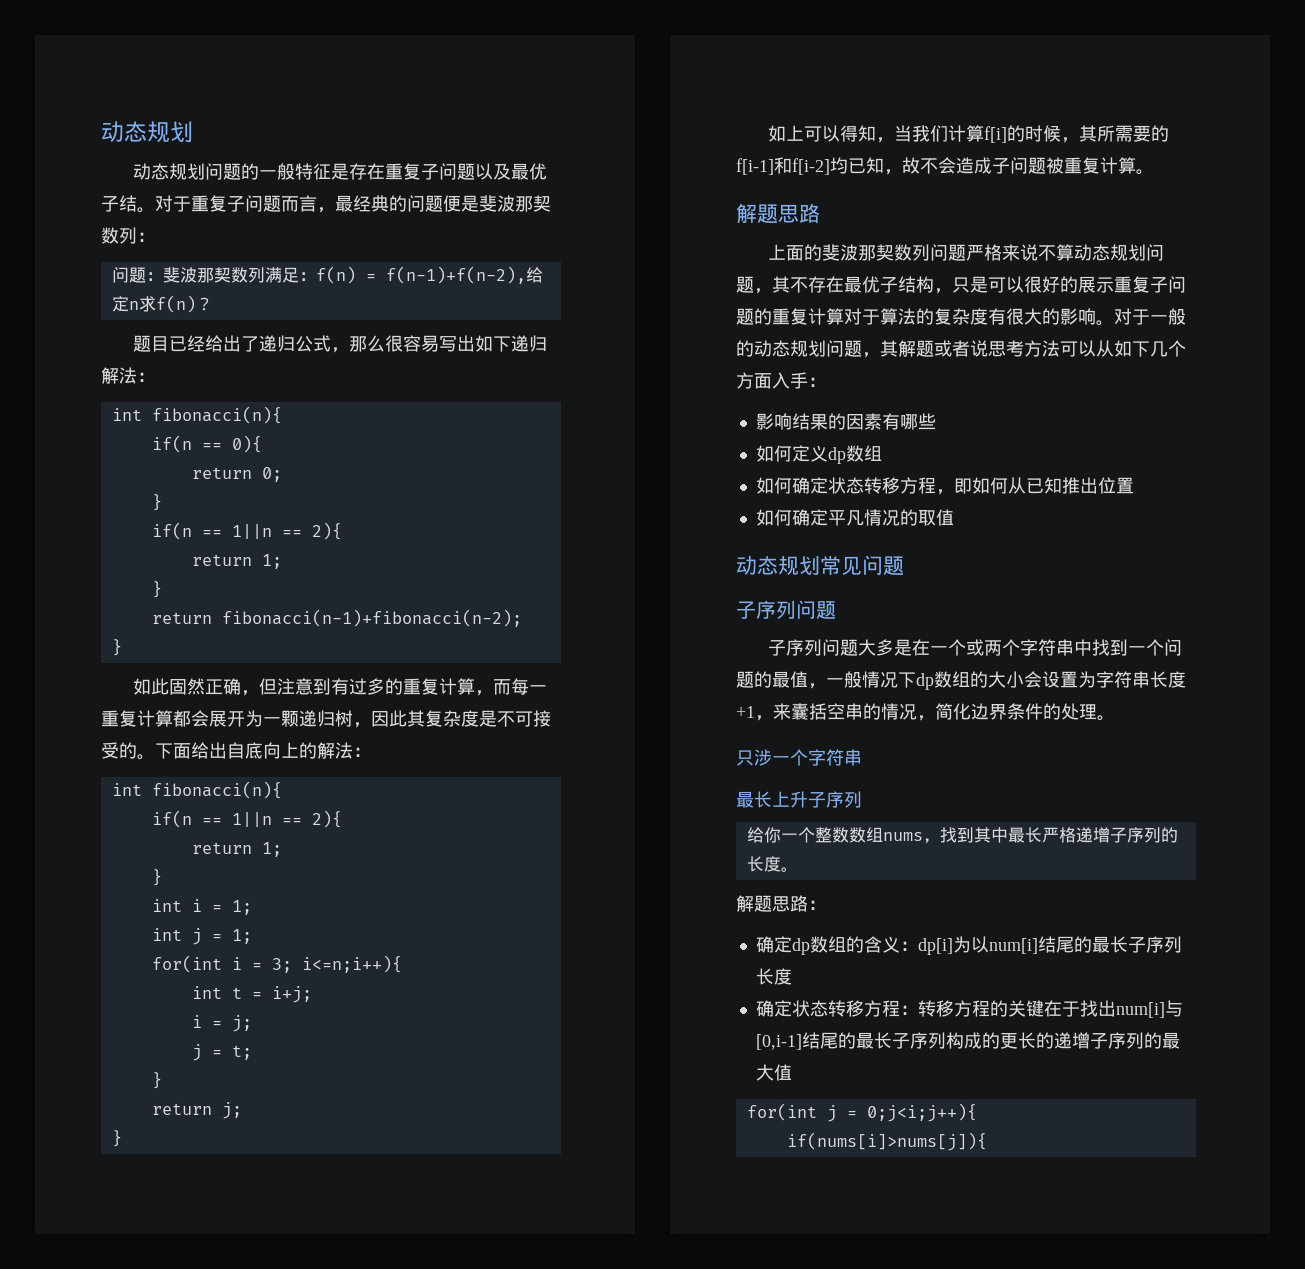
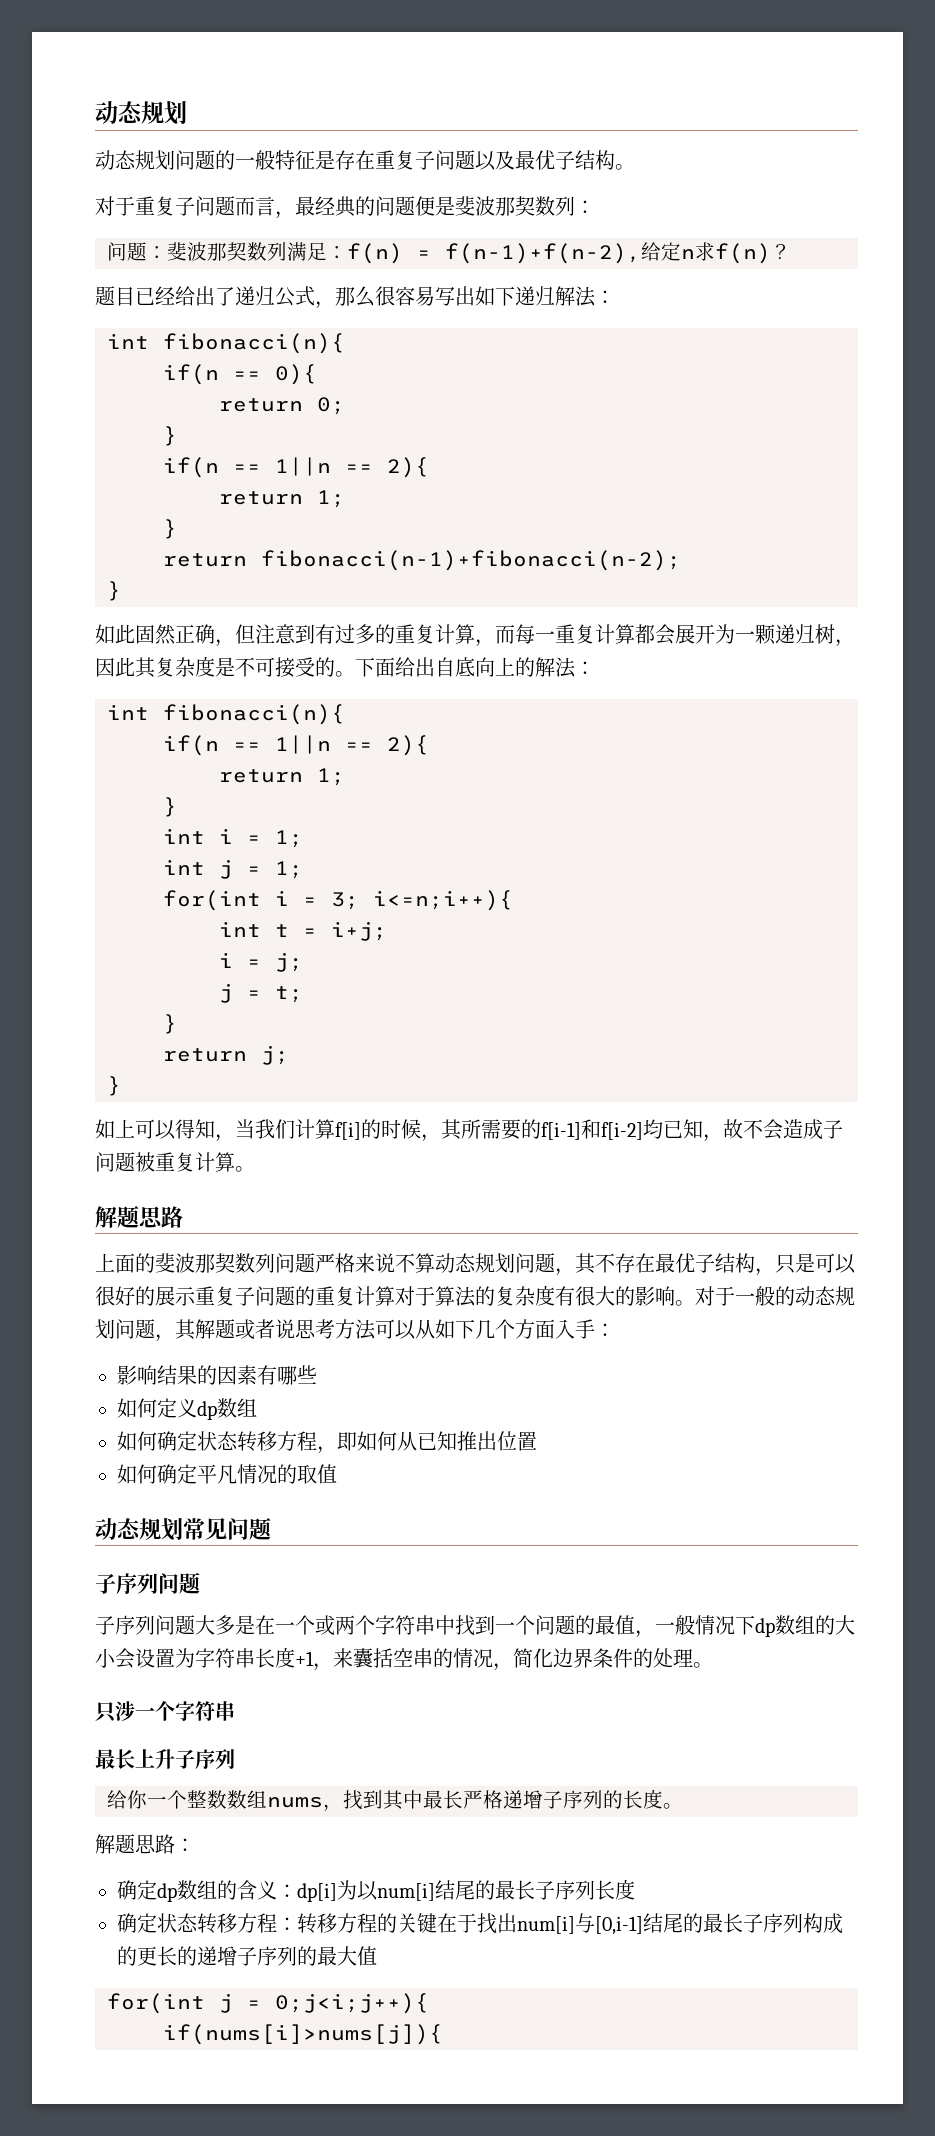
[137,207,155,213] 。 -> [595,150,635,170] 构。 //

